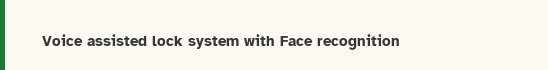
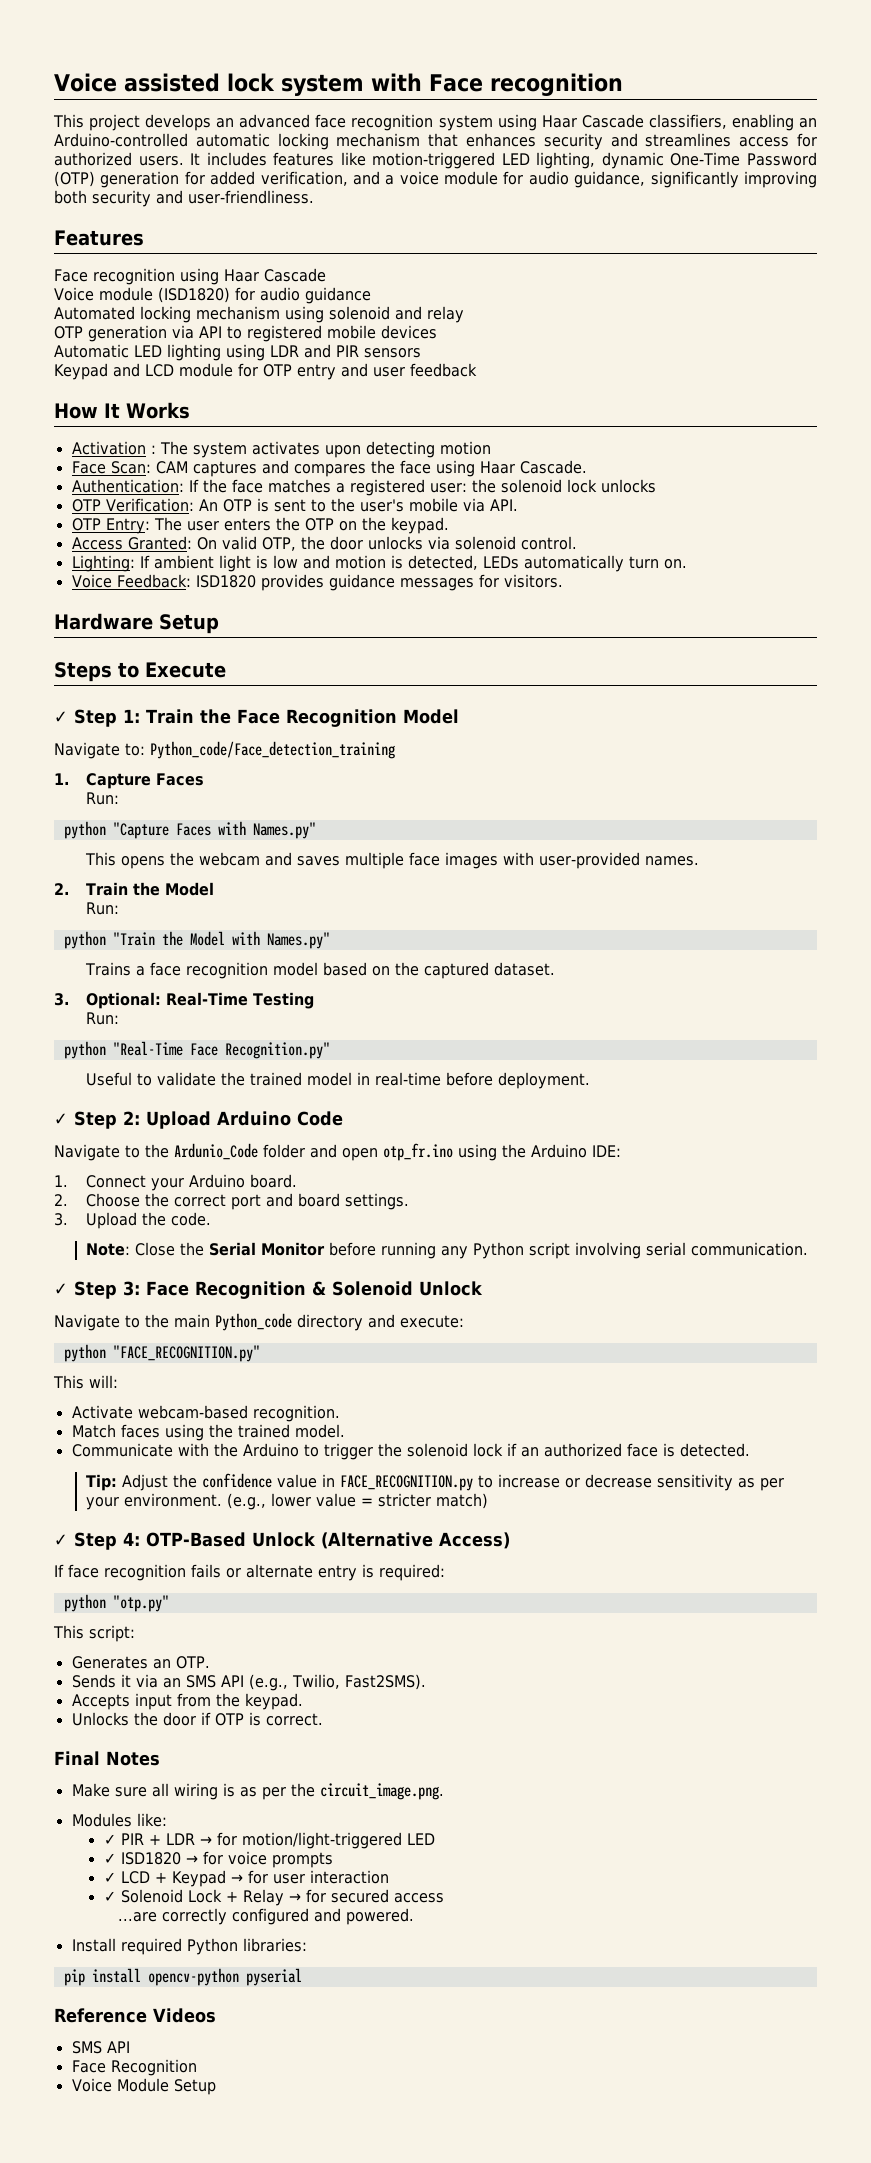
(400, 42) none -> [53,114,818,131] [54,133,817,150] [54,152,817,169] [54,171,817,188] [54,190,314,207] [54,230,144,246] [54,268,326,285] [54,287,371,304] [54,306,464,323] [54,325,437,342] [54,344,421,361] [54,363,477,380] [54,402,190,419] [71,441,491,458] [71,460,587,477] [71,479,656,496] [71,498,518,512] [71,517,449,534] [71,536,577,551] [71,555,687,572] [71,574,563,591] [54,613,219,634] [54,662,226,682] [54,709,459,727] [54,741,395,759] [54,773,204,789] [85,792,119,805] [63,821,316,839] [84,852,699,869] [54,882,214,896] [85,902,119,915] [63,931,330,949] [84,962,555,979] [54,992,314,1009] [85,1012,119,1025] [63,1041,330,1059] [85,1072,590,1089] [54,1111,343,1129] [54,1143,621,1161] [54,1174,297,1191] [54,1193,409,1210] [54,1212,211,1229] [85,1242,808,1259] [54,1281,483,1299] [54,1313,464,1331] [63,1344,260,1362] [53,1375,118,1389] [71,1405,340,1422] [71,1424,345,1441] [71,1443,750,1460] [85,1473,784,1491] [85,1493,488,1510] [54,1532,510,1550] [54,1564,445,1581] [63,1594,169,1612] [53,1625,135,1642] [71,1656,210,1669] [71,1674,426,1691] [71,1693,303,1710] [71,1712,323,1726] [54,1751,160,1766] [71,1783,444,1800] [71,1813,167,1827] [103,1832,435,1849] [103,1851,333,1868] [103,1870,389,1887] [103,1889,444,1906] [117,1908,414,1925] [71,1938,307,1955] [63,1968,302,1986] [54,2008,216,2023] [71,2041,130,2054] [71,2059,197,2076] [71,2078,216,2095] // This project develops an advanced face recognition system using Haar Cascade classifiers, enabling an Arduino-controlled automatic locking mechanism that enhances security and streamlines access for authorized users. It includes features like motion-triggered LED lighting, dynamic One-Time Password (OTP) generation for added verification, and a voice module for audio guidance, significantly improving both security and user-friendliness. // Features // Face recognition using Haar Cascade // Voice module (ISD1820) for audio guidance // Automated locking mechanism using solenoid and relay // OTP generation via API to registered mobile devices // Automatic LED lighting using LDR and PIR sensors // Keypad and LCD module for OTP entry and user feedback // How It Works // Activation : The system activates upon detecting motion // Face Scan: CAM captures and compares the face using Haar Cascade. // Authentication: If the face matches a registered user: the solenoid lock unlocks // OTP Verification: An OTP is sent to the user's mobile via API. // OTP Entry: The user enters the OTP on the keypad. // Access Granted: On valid OTP, the door unlocks via solenoid control. // Lighting: If ambient light is low and motion is detected, LEDs automatically turn on. // Voice Feedback: ISD1820 provides guidance messages for visitors. // Hardware Setup // Steps to Execute // ✓ Step 1: Train the Face Recognition Model // Navigate to: Python_code/Face_detection_training // 1. Capture Faces // Run: // python "Capture Faces with Names.py" // This opens the webcam and saves multiple face images with user-provided names. // 2. Train the Model // Run: // python "Train the Model with Names.py" // Trains a face recognition model based on the captured dataset. // 3. Optional: Real-Time Testing // Run: // python "Real-Time Face Recognition.py" // Useful to validate the trained model in real-time before deployment. // ✓ Step 2: Upload Arduino Code // Navigate to the Ardunio_Code folder and open otp_fr.ino using the Arduino IDE: // 1. Connect your Arduino board. // 2. Choose the correct port and board settings. // 3. Upload the code. // Note: Close the Serial Monitor before running any Python script involving serial communication. // ✓ Step 3: Face Recognition & Solenoid Unlock // Navigate to the main Python_code directory and execute: // python "FACE_RECOGNITION.py" // This will: // Activate webcam-based recognition. // Match faces using the trained model. // Communicate with the Arduino to trigger the solenoid lock if an authorized face is detected. // Tip: Adjust the confidence value in FACE_RECOGNITION.py to increase or decrease sensitivity as per your environment. (e.g., lower value = stricter match) // ✓ Step 4: OTP-Based Unlock (Alternative Access) // If face recognition fails or alternate entry is required: // python "otp.py" // This script: // Generates an OTP. // Sends it via an SMS API (e.g., Twilio, Fast2SMS). // Accepts input from the keypad. // Unlocks the door if OTP is correct. // Final Notes // Make sure all wiring is as per the circuit_image.png. // Modules like: // ✓ PIR + LDR → for motion/light-triggered LED // ✓ ISD1820 → for voice prompts // ✓ LCD + Keypad → for user interaction // ✓ Solenoid Lock + Relay → for secured access // ...are correctly configured and powered. // Install required Python libraries: // pip install opencv-python pyserial // Reference Videos // SMS API // Face Recognition // Voice Module Setup

